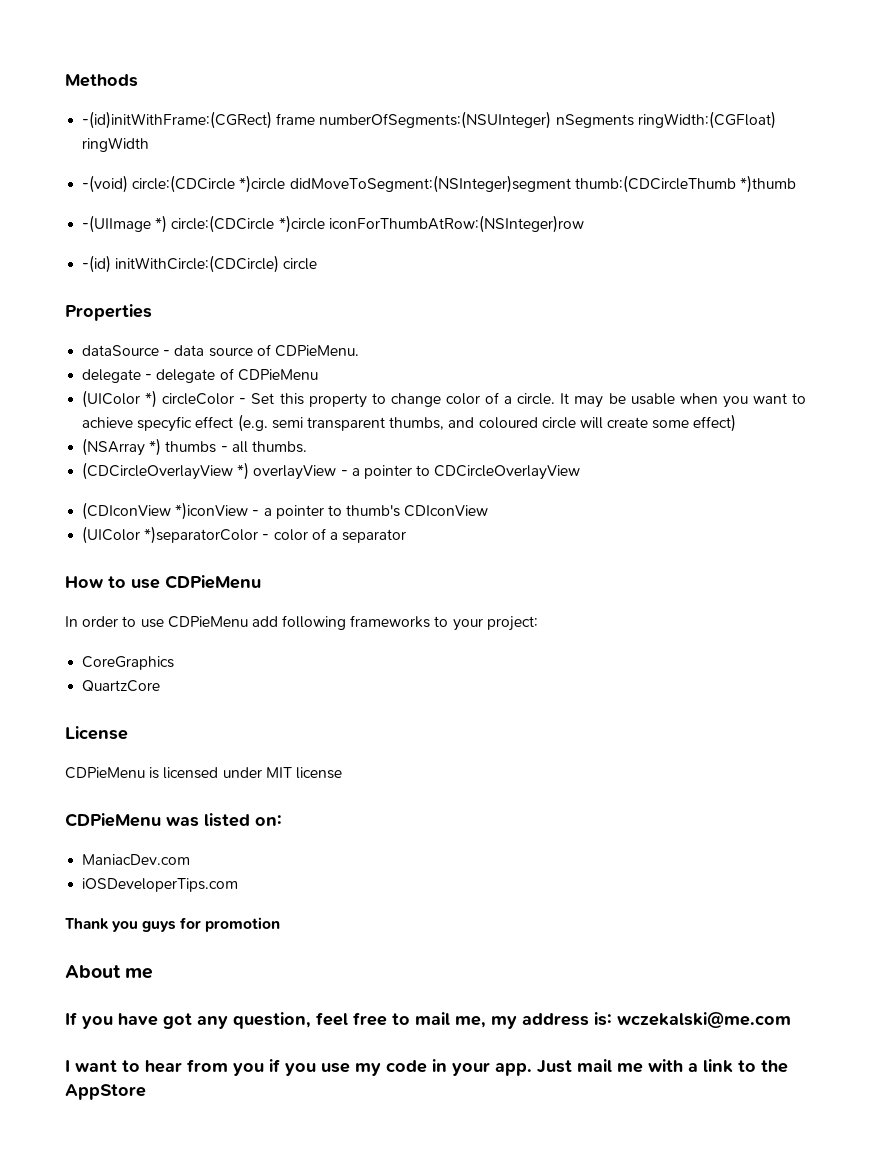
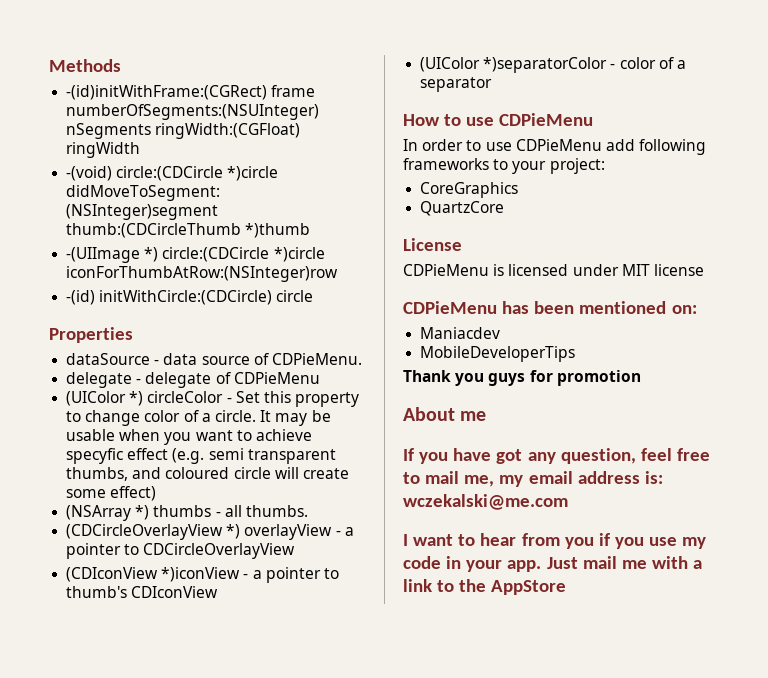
[166,813,250,827] was listed -> [502,301,667,314] has been mentioned
[82,854,191,865] [82,878,239,892] ManiacDev.com // iOSDeveloperTips.com -> [420,327,501,339] [420,346,576,362] Maniacdev // MobileDeveloperTips
(517, 1022) none -> [528,471,573,484] email

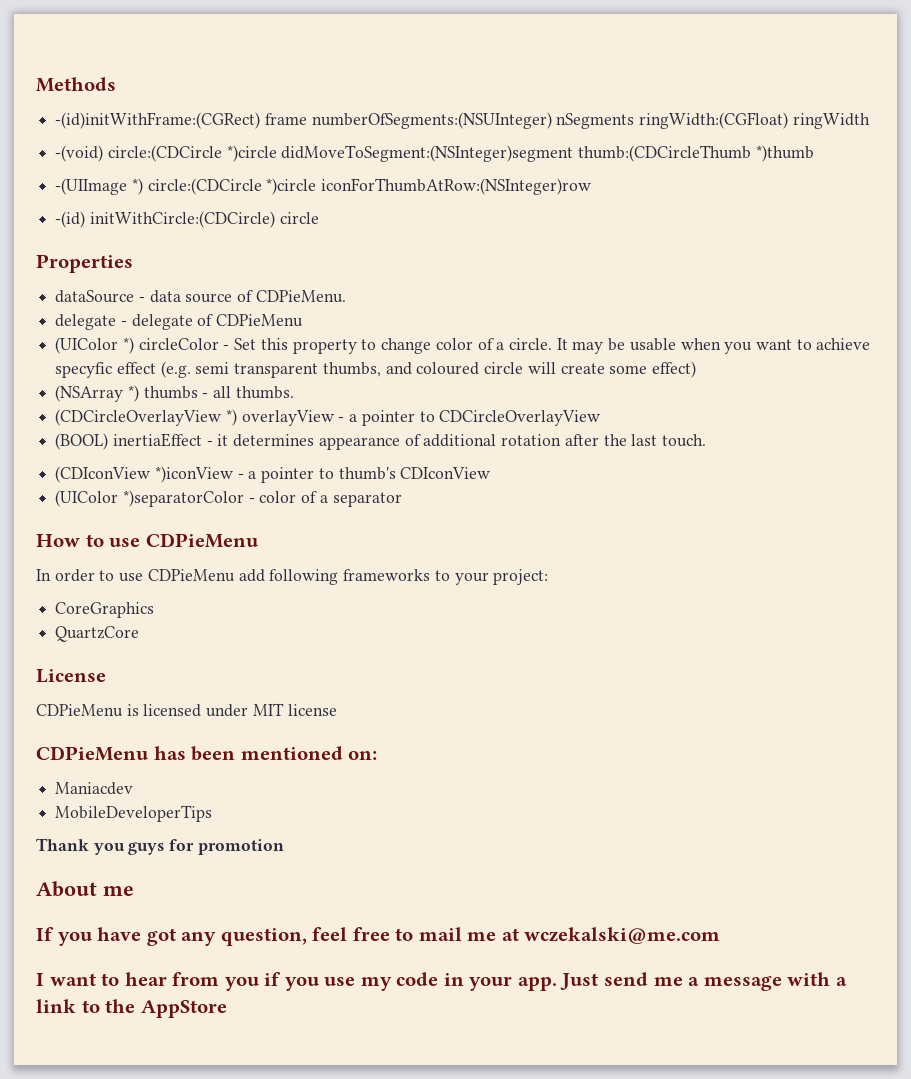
(296, 551) none -> [55,433,706,450] // (BOOL) inertiaEffect - it determines appearance of additional rotation after the last touch.
[464,471,663,487] me, my email address is: -> [467,928,519,941] me at
[582,556,647,569] mail me -> [604,972,782,991] send me a message

